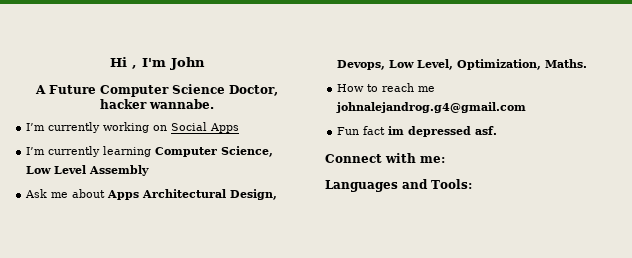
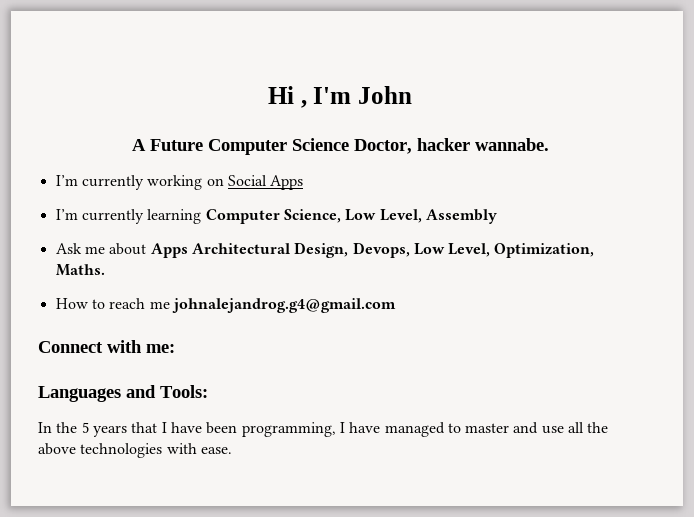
[54,165,87,174] Level -> [379,209,422,223] Level,
[337,126,498,137] // Fun fact im depressed asf. -> (396, 305) none
(472, 184) none -> [38,422,609,437] [38,443,232,458] // In the 5 years that I have been programming, I have managed to master and use all the above technologies with ease.

